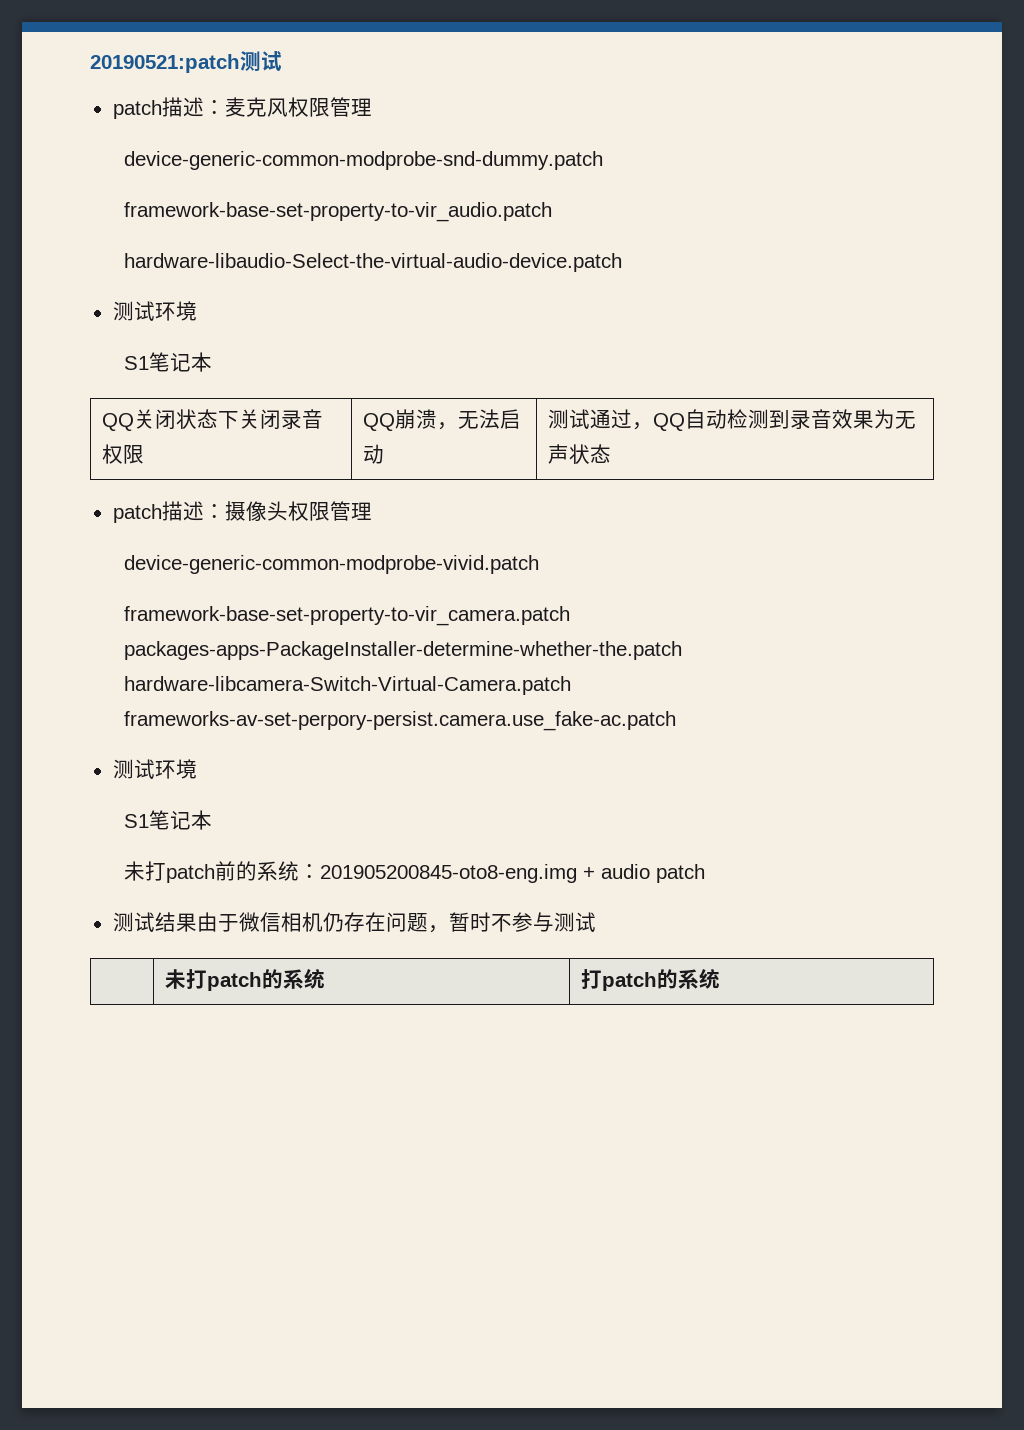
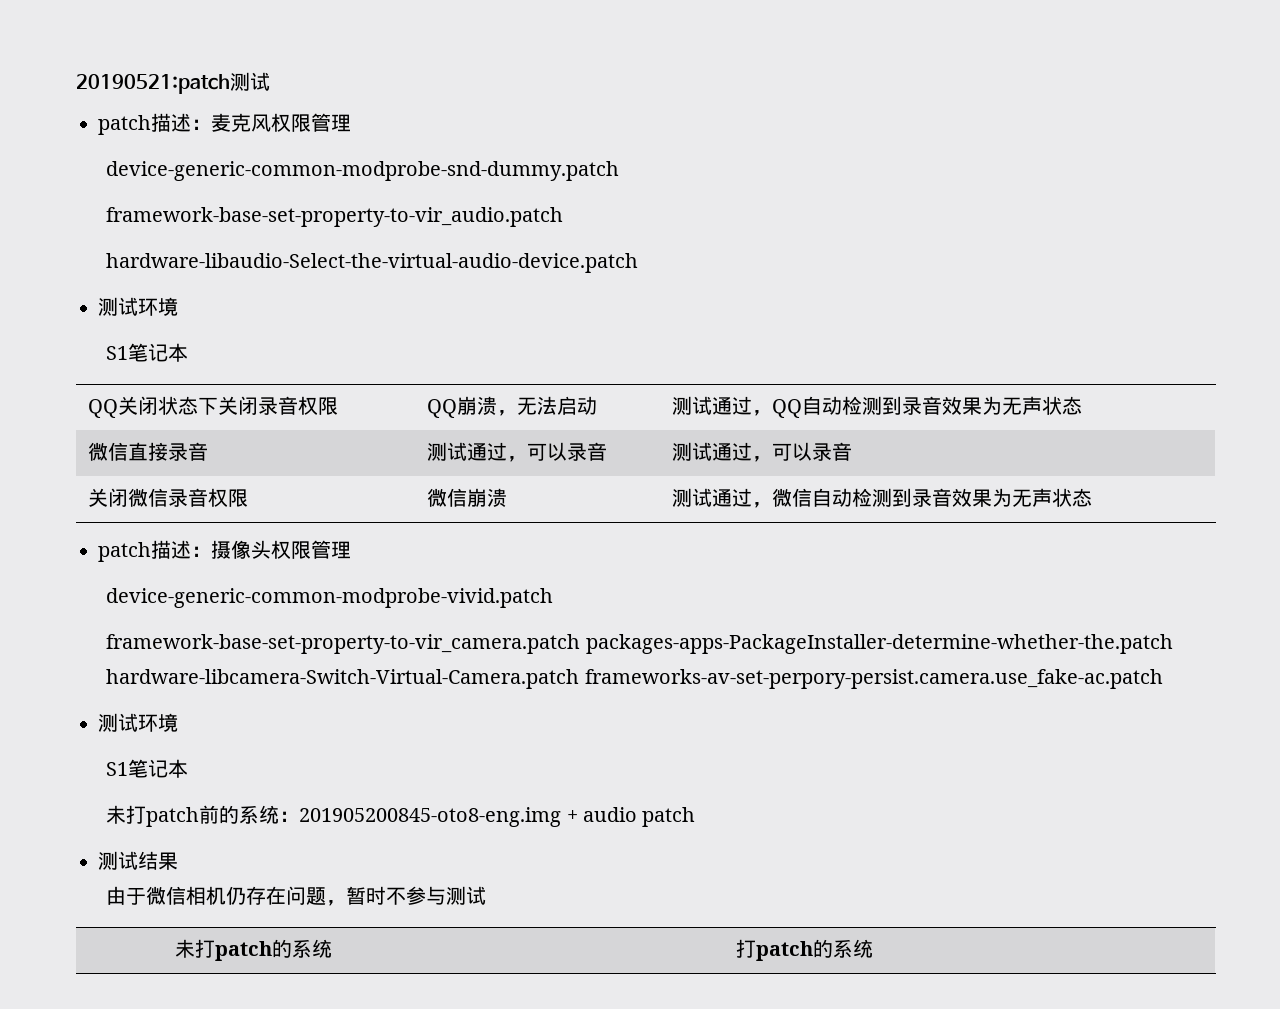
(611, 453) none -> [87,442,208,461] [426,442,607,462] [671,442,852,462] [87,488,248,507] [426,488,507,507] [671,488,1092,508] // 微信直接录音 | 测试通过，可以录音 | 测试通过，可以录音 // 关闭微信录音权限 | 微信崩溃 | 测试通过，微信自动检测到录音效果为无声状态
(197, 922) none -> (178, 861) //

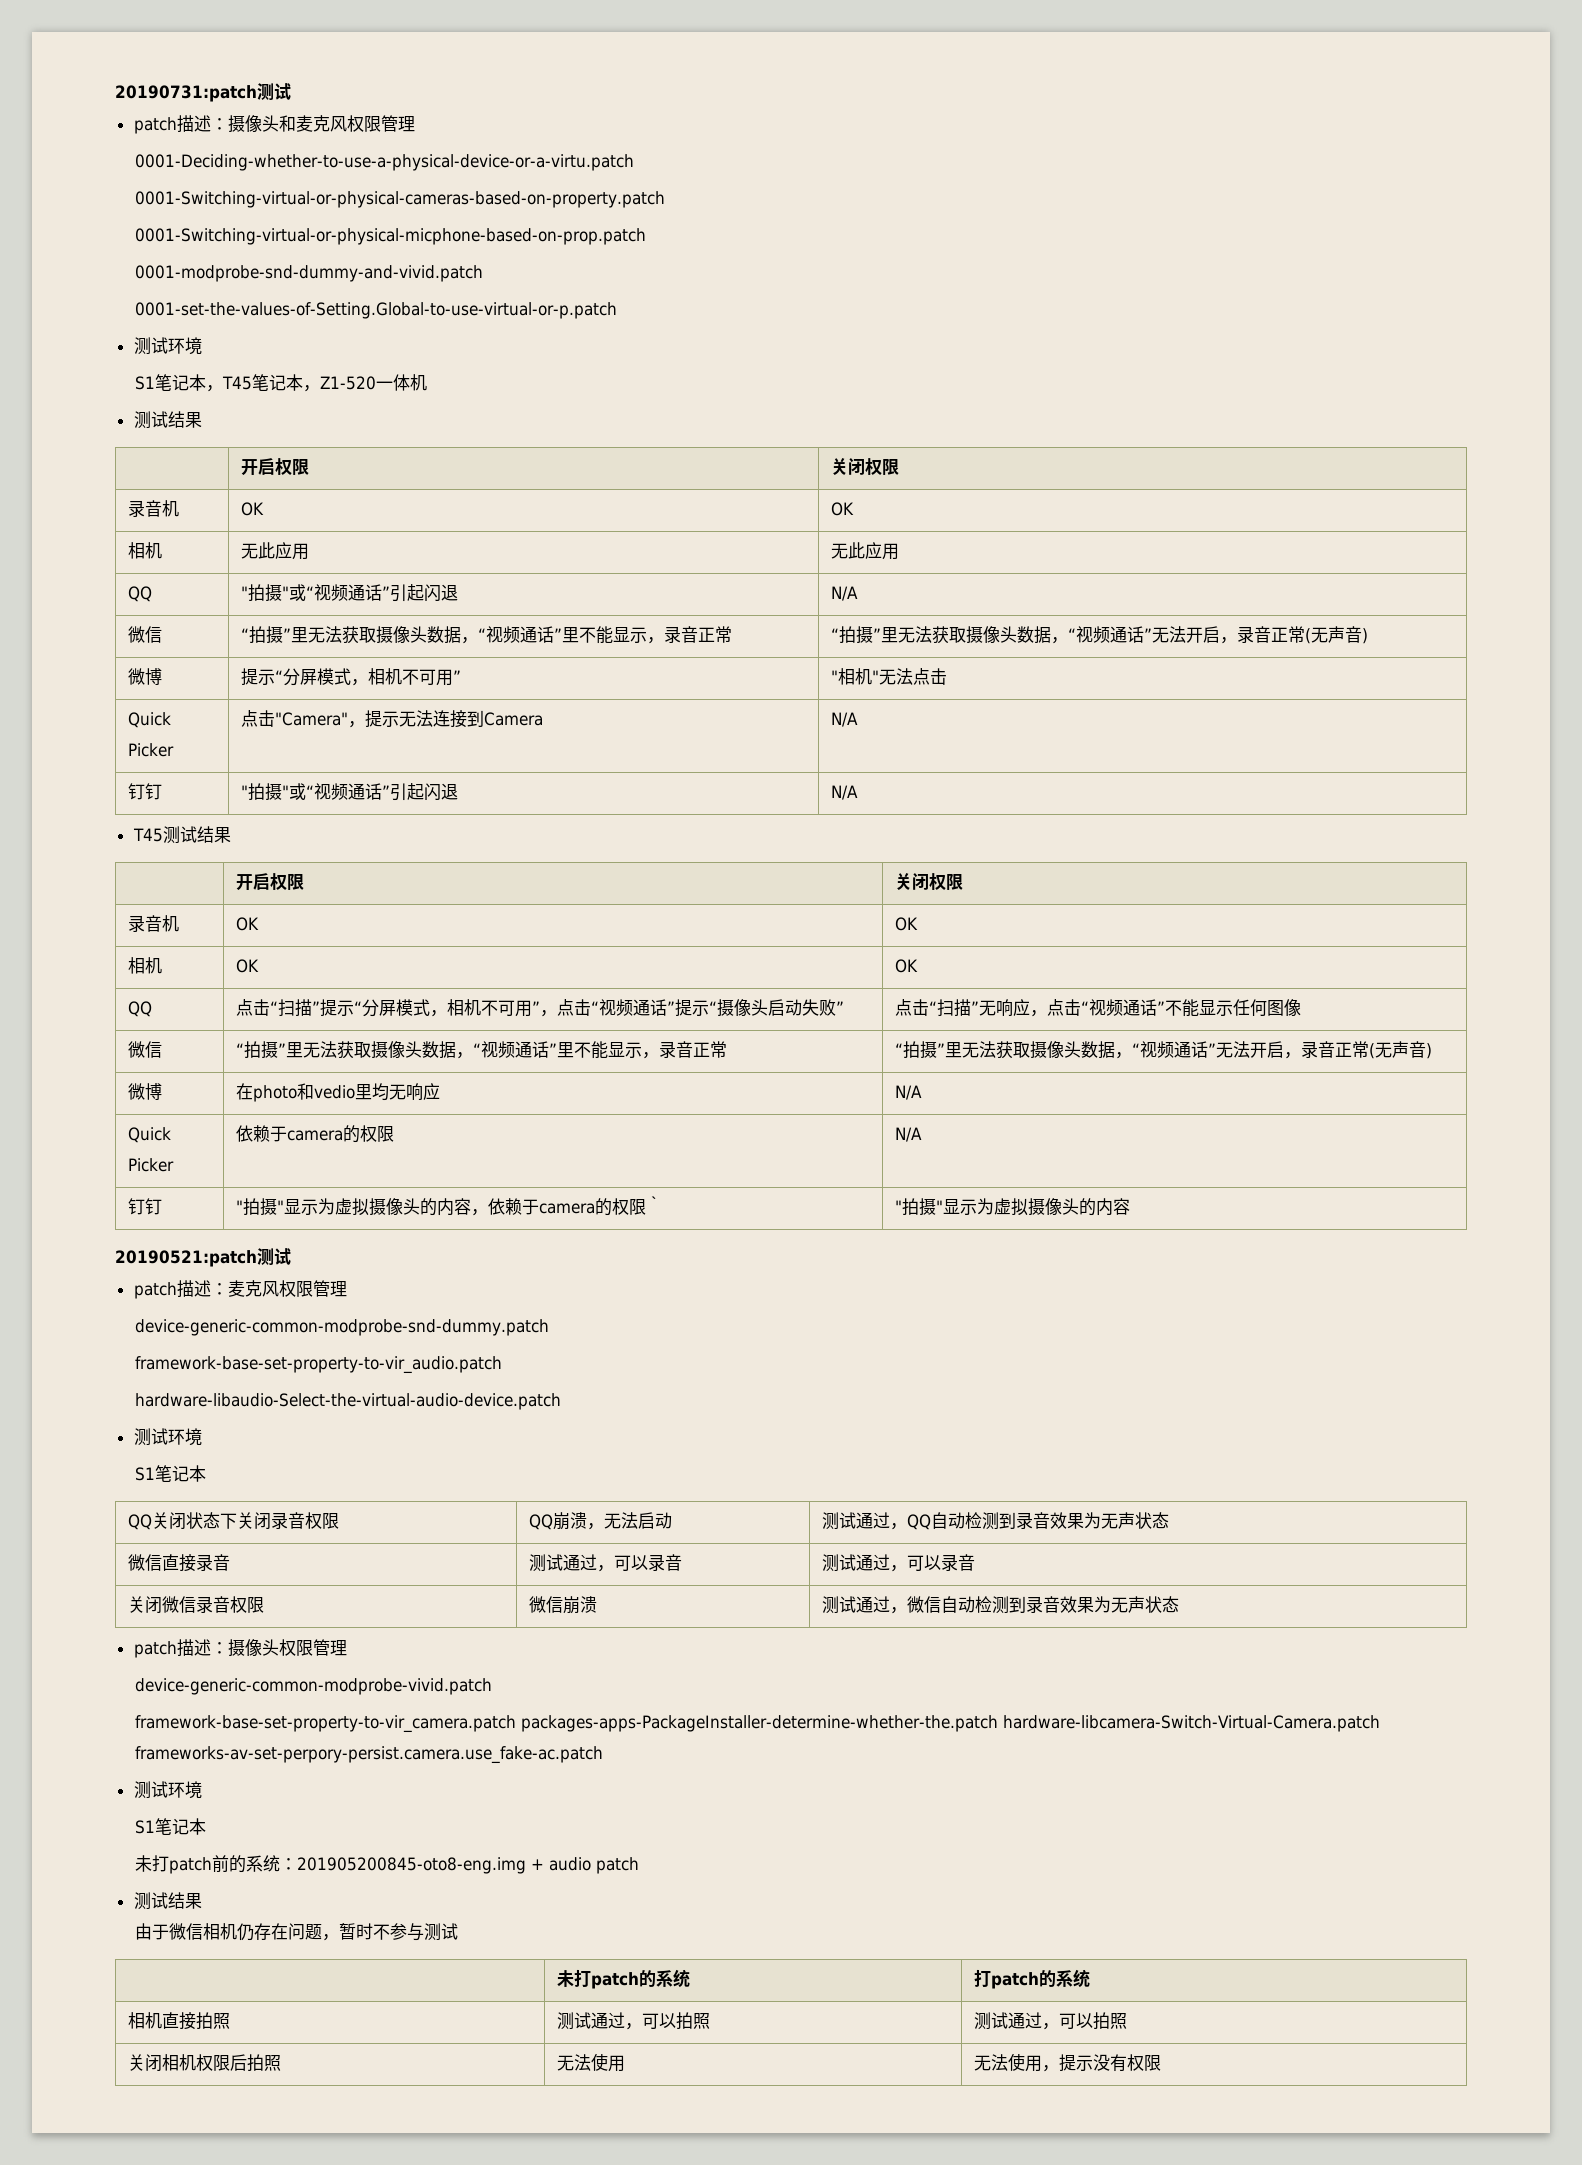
(76, 84) none -> [115,83,291,102] [133,115,415,134] [134,154,634,171] [134,191,665,208] [134,228,646,245] [134,265,483,282] [134,302,617,319] [133,337,202,355] [134,374,427,392] [133,411,202,429] [241,458,310,476] [831,458,900,475] [128,500,180,517] [241,502,265,516] [831,502,855,516] [128,542,163,559] [241,542,310,560] [831,542,900,560] [128,586,153,602] [241,584,459,602] [831,586,859,601] [128,626,163,643] [241,626,733,644] [831,626,1369,644] [128,668,163,685] [241,668,462,686] [831,668,948,685] [128,712,172,728] [128,743,175,757] [241,710,544,728] [831,712,859,727] [128,783,163,800] [241,783,459,801] [831,785,859,800] [132,826,231,844] [236,873,305,891] [895,873,964,890] [128,915,180,932] [236,917,260,931] [895,917,919,931] [128,957,163,974] [236,959,260,973] [895,959,919,973] [128,1001,153,1017] [236,999,845,1017] [895,999,1302,1017] [128,1041,163,1058] [236,1041,728,1059] [895,1041,1433,1059] [128,1083,163,1100] [236,1083,441,1102] [895,1085,923,1100] [128,1127,172,1143] [128,1158,175,1172] [236,1125,395,1143] [895,1127,923,1142] [128,1198,163,1215] [236,1196,664,1216] [895,1198,1131,1216] 20190731:patch测试 // patch描述：摄像头和麦克风权限管理 // 0001-Deciding-whether-to-use-a-physical-device-or-a-virtu.patch // 0001-Switching-virtual-or-physical-cameras-based-on-property.patch // 0001-Switching-virtual-or-physical-micphone-based-on-prop.patch // 0001-modprobe-snd-dummy-and-vivid.patch // 0001-set-the-values-of-Setting.Global-to-use-virtual-or-p.patch // 测试环境 // S1笔记本，T45笔记本，Z1-520一体机 // 测试结果 // | 开启权限 | 关闭权限 // 录音机 | OK | OK // 相机 | 无此应用 | 无此应用 // QQ | "拍摄"或“视频通话”引起闪退 | N/A // 微信 | “拍摄”里无法获取摄像头数据，“视频通话”里不能显示，录音正常 | “拍摄”里无法获取摄像头数据，“视频通话”无法开启，录音正常(无声音) // 微博 | 提示“分屏模式，相机不可用” | "相机"无法点击 // Quick Picker | 点击"Camera"，提示无法连接到Camera | N/A // 钉钉 | "拍摄"或“视频通话”引起闪退 | N/A // T45测试结果 // | 开启权限 | 关闭权限 // 录音机 | OK | OK // 相机 | OK | OK // QQ | 点击“扫描”提示“分屏模式，相机不可用”，点击“视频通话”提示“摄像头启动失败” | 点击“扫描”无响应，点击“视频通话”不能显示任何图像 // 微信 | “拍摄”里无法获取摄像头数据，“视频通话”里不能显示，录音正常 | “拍摄”里无法获取摄像头数据，“视频通话”无法开启，录音正常(无声音) // 微博 | 在photo和vedio里均无响应 | N/A // Quick Picker | 依赖于camera的权限 | N/A // 钉钉 | "拍摄"显示为虚拟摄像头的内容，依赖于camera的权限｀ | "拍摄"显示为虚拟摄像头的内容 //
(873, 948) none -> [128,2012,231,2030] [557,2012,711,2030] [974,2012,1128,2030] [128,2054,282,2072] [557,2053,626,2072] [974,2053,1162,2072] // 相机直接拍照 | 测试通过，可以拍照 | 测试通过，可以拍照 // 关闭相机权限后拍照 | 无法使用 | 无法使用，提示没有权限

